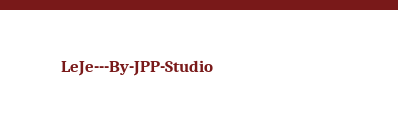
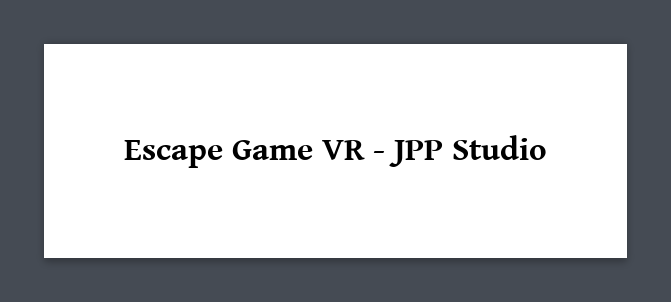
[61,60,213,76] LeJe---By-JPP-Studio -> [124,135,547,168] Escape Game VR - JPP Studio

